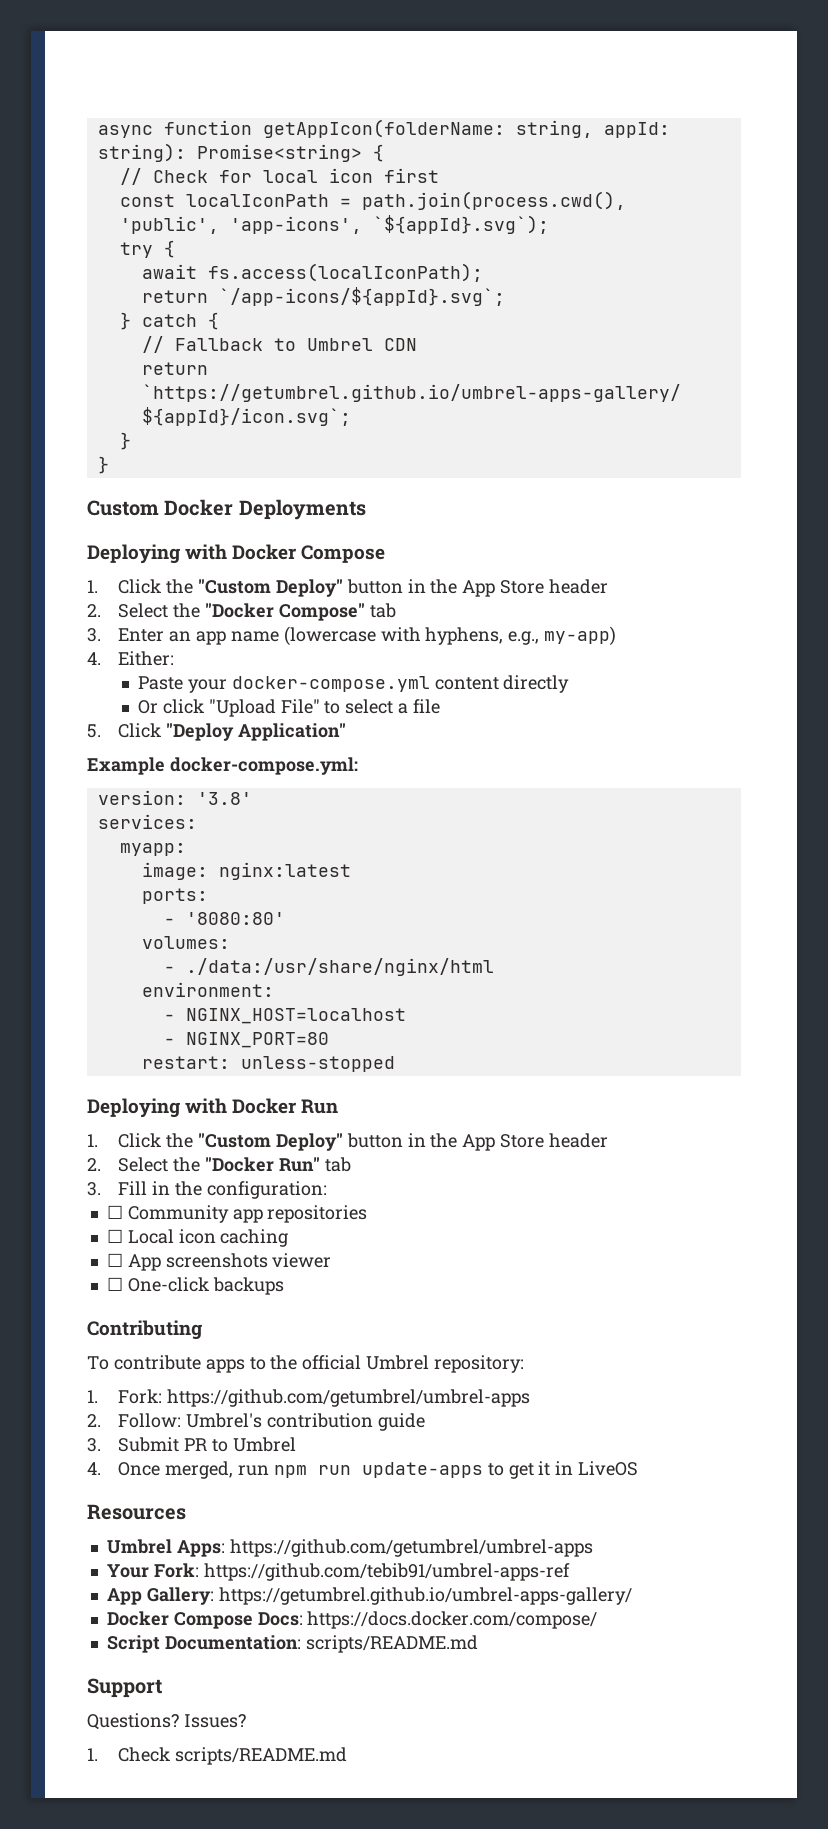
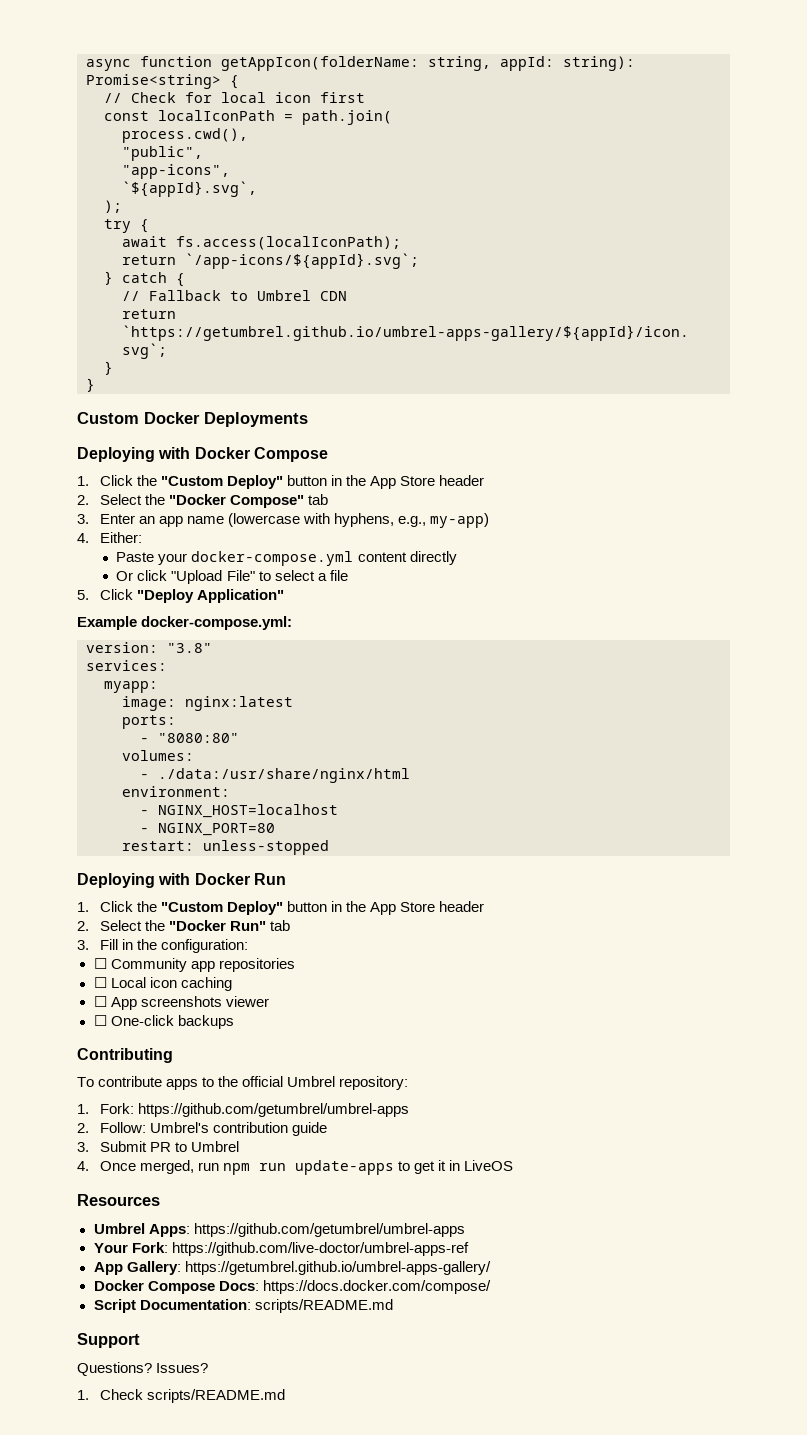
[361,191,626,210] [119,215,549,234] path.join(process.cwd(), 'public', 'app-icons', `${appId}.svg`); -> [302,110,392,125] [122,128,248,143] [122,146,203,161] [122,164,230,179] [122,181,257,197] [104,200,122,213] path.join( // process.cwd(), // "public", // "app-icons", // `${appId}.svg`, // );
[196,792,252,805] '3.8' -> [167,643,212,653] "3.8"
[185,912,285,925] '8080:80' -> [158,733,239,743] "8080:80"
[203,1563,570,1581] https://github.com/tebib91/umbrel-apps-ref -> [171,1242,469,1256] https://github.com/live-doctor/umbrel-apps-ref

